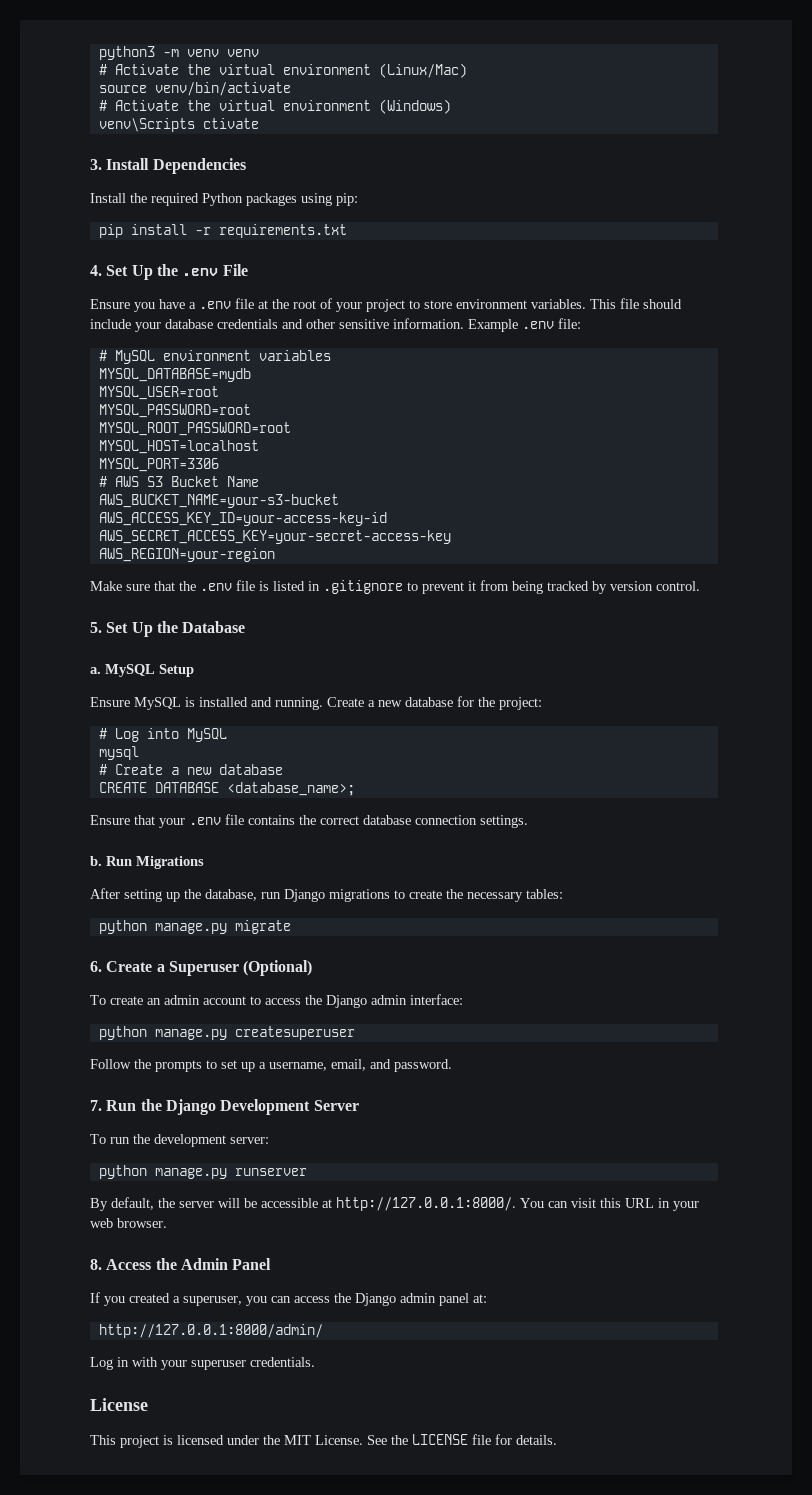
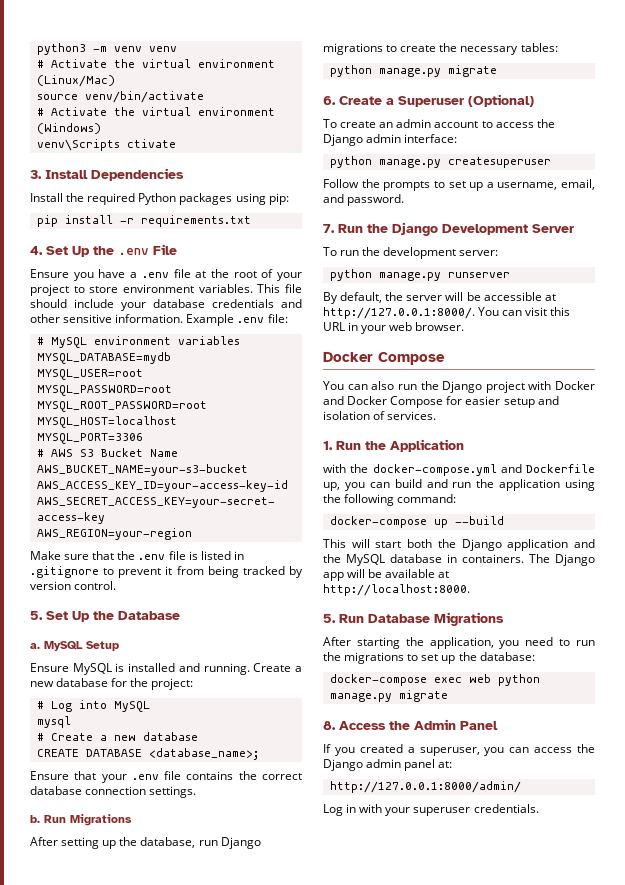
(167, 1223) none -> [323,352,445,365] [323,381,595,393] [323,396,559,408] [323,411,437,420] [323,439,464,452] [323,464,595,476] [323,479,595,491] [323,494,457,506] [329,516,504,528] [323,539,595,551] [323,554,595,566] [323,569,450,581] [323,584,470,596] [323,612,504,626] [323,637,595,649] [323,652,535,664] [329,674,540,686] [329,690,448,702] // Docker Compose // You can also run the Django project with Docker and Docker Compose for easier setup and isolation of services. // 1. Run the Application // with the docker-compose.yml and Dockerfile up, you can build and run the application using the following command: // docker-compose up --build // This will start both the Django application and the MySQL database in containers. The Django app will be available at http://localhost:8000. // 5. Run Database Migrations // After starting the application, you need to run the migrations to set up the database: // docker-compose exec web python manage.py migrate
[90,1398,148,1411] [90,1434,557,1448] // License // This project is licensed under the MIT License. See the LICENSE file for details. -> (539, 808) none

